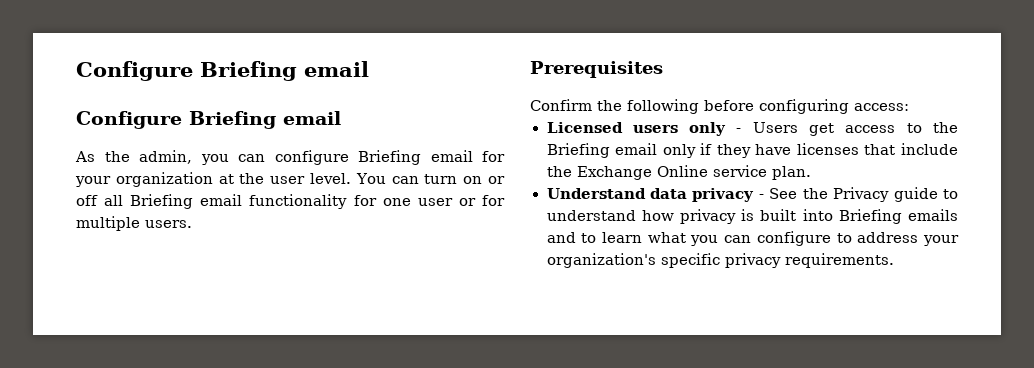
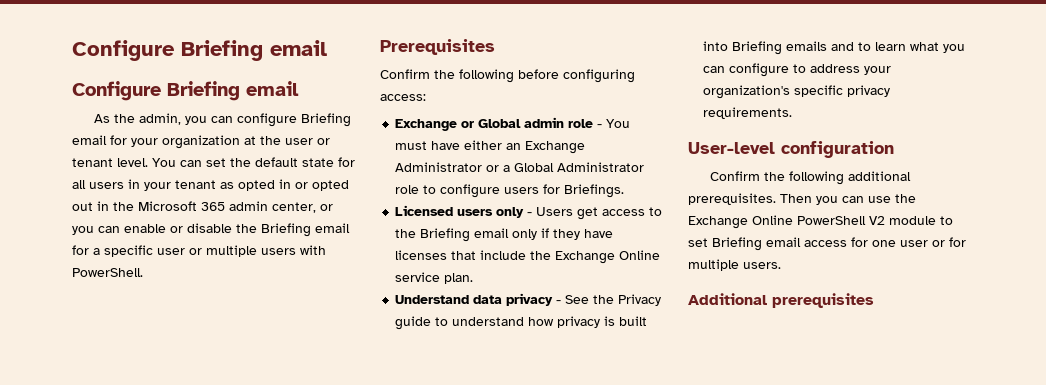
(306, 180) none -> [317,138,330,145] [72,158,113,167] or tenant
[424,174,505,184] [76,194,505,209] [76,216,192,231] turn on or off all Briefing email functionality for one user or for multiple users. -> [206,157,355,167] [72,179,349,191] [72,201,333,213] [72,223,350,237] [72,245,326,257] [72,268,143,277] set the default state for all users in your tenant as opted in or opted out in the Microsoft 365 admin center, or you can enable or disable the Briefing email for a specific user or multiple users with PowerShell.
(909, 107) none -> [395,117,631,131] [395,140,586,154] [395,162,645,172] [395,184,625,198] // Exchange or Global admin role - You must have either an Exchange Administrator or a Global Administrator role to configure users for Briefings.
(894, 260) none -> [688,141,894,158] [709,171,911,185] [688,193,916,205] [688,215,953,229] [688,237,966,251] [688,259,781,271] [688,293,874,308] // User-level configuration // Confirm the following additional prerequisites. Then you can use the Exchange Online PowerShell V2 module to set Briefing email access for one user or for multiple users. // Additional prerequisites

